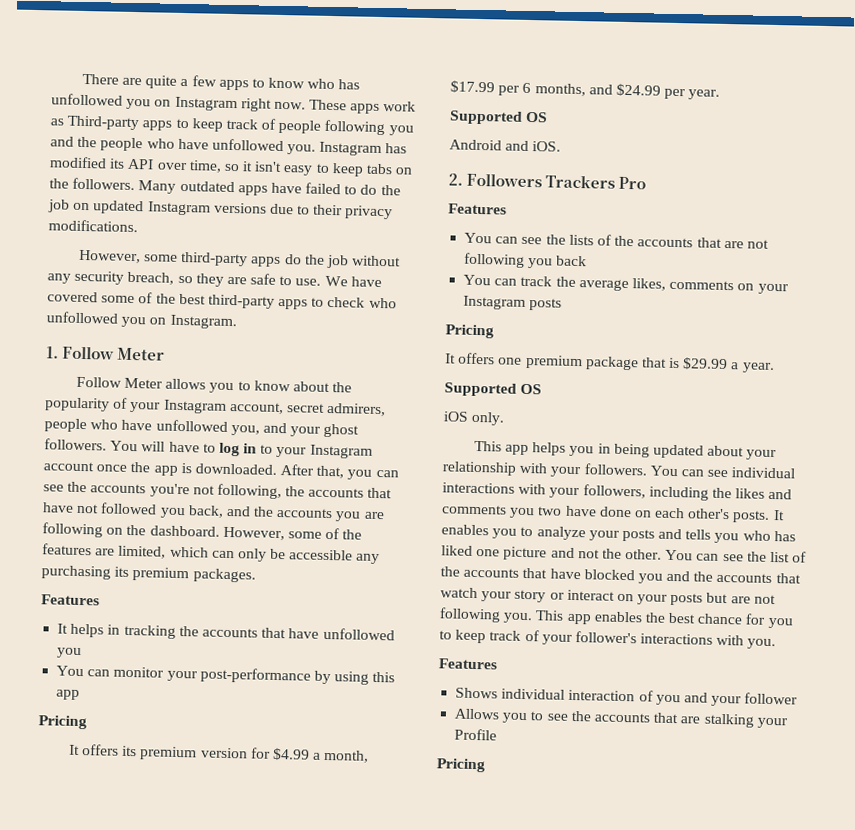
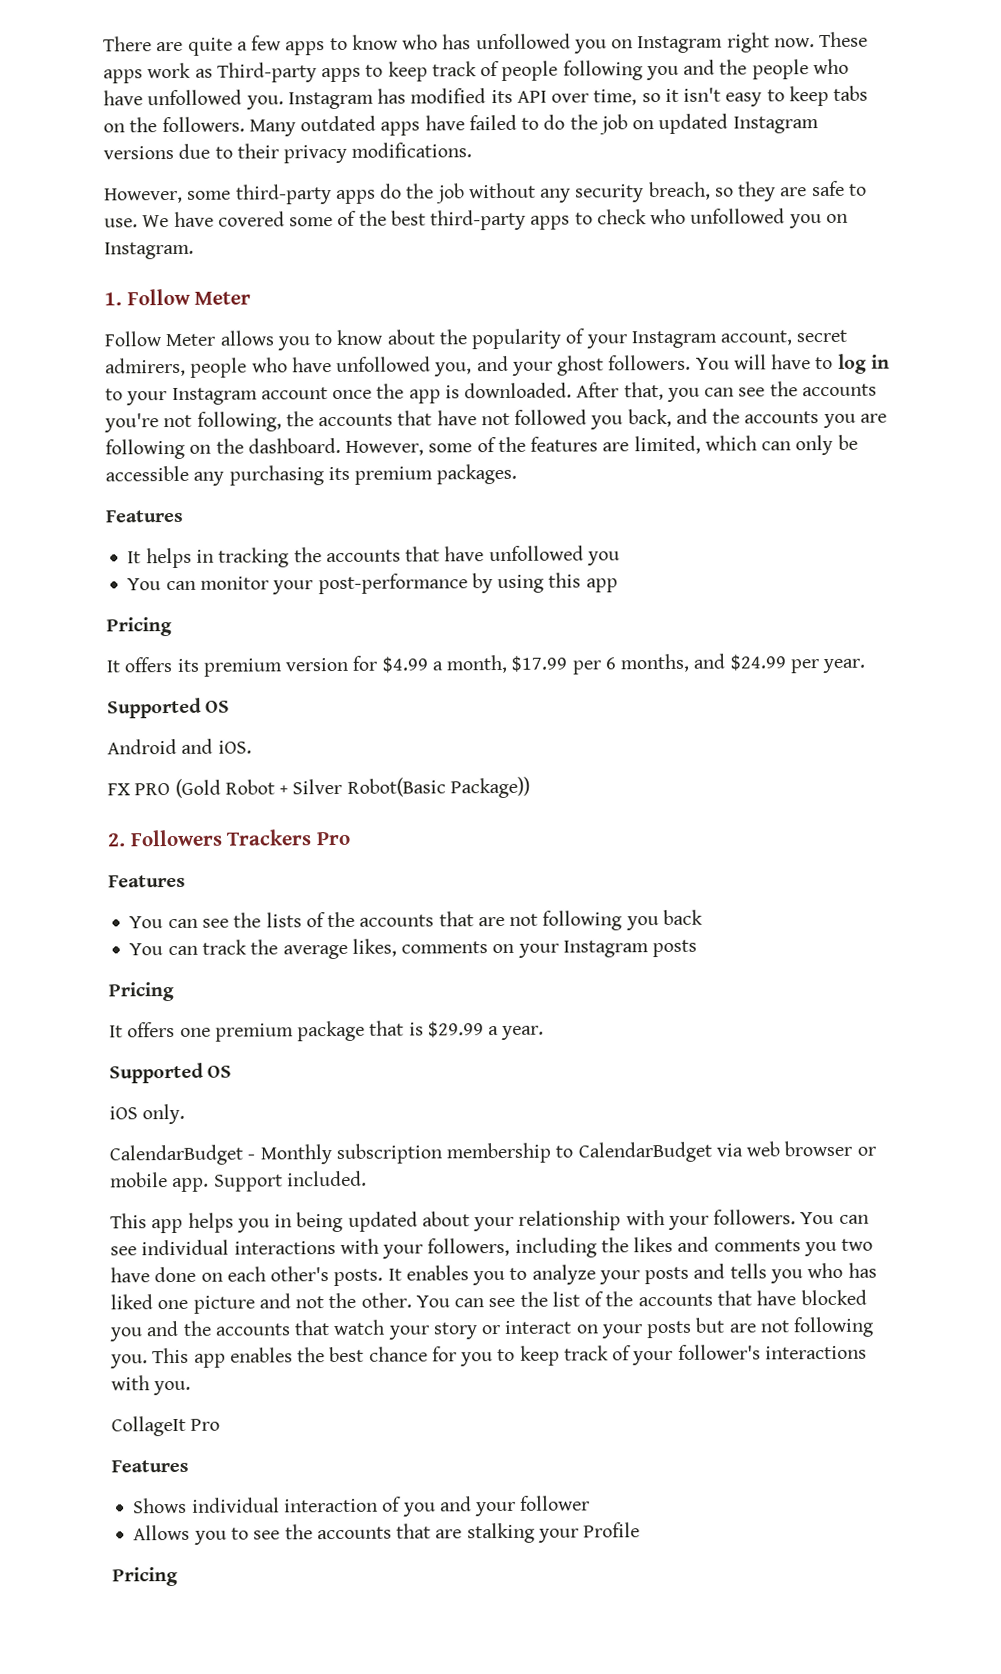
(562, 146) none -> [107,776,530,799] // FX PRO (Gold Robot + Silver Robot(Basic Package))
(506, 418) none -> [109,1140,876,1166] [110,1170,367,1193] // CalendarBudget - Monthly subscription membership to CalendarBudget via web browser or mobile app. Support included.
(777, 644) none -> [111,1415,221,1437] // CollageIt Pro

